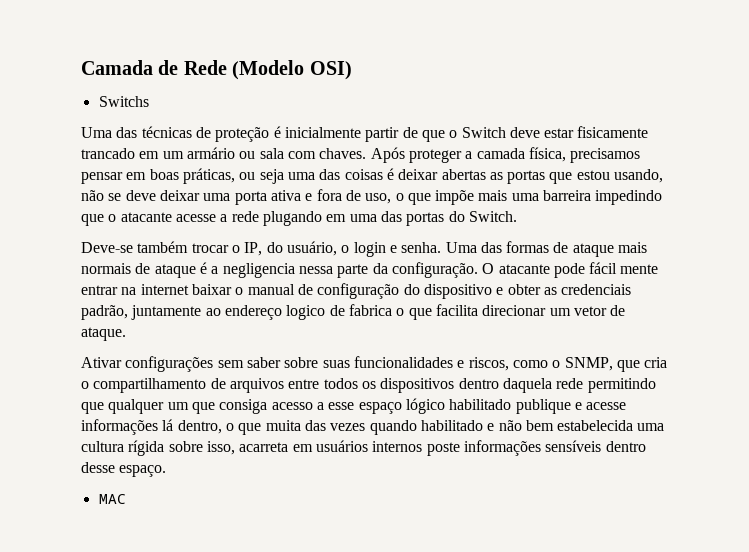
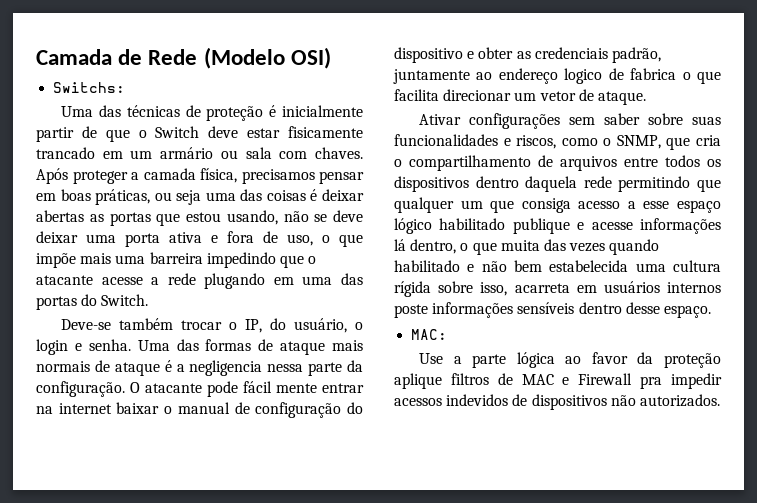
[98,96,149,107] Switchs -> [53,82,126,93] Switchs:
[98,494,126,504] MAC -> [411,329,448,340] [418,352,721,368] [394,373,722,389] [394,394,720,410] MAC: // Use a parte lógica ao favor da proteção aplique filtros de MAC e Firewall pra impedir acessos indevidos de dispositivos não autorizados.

